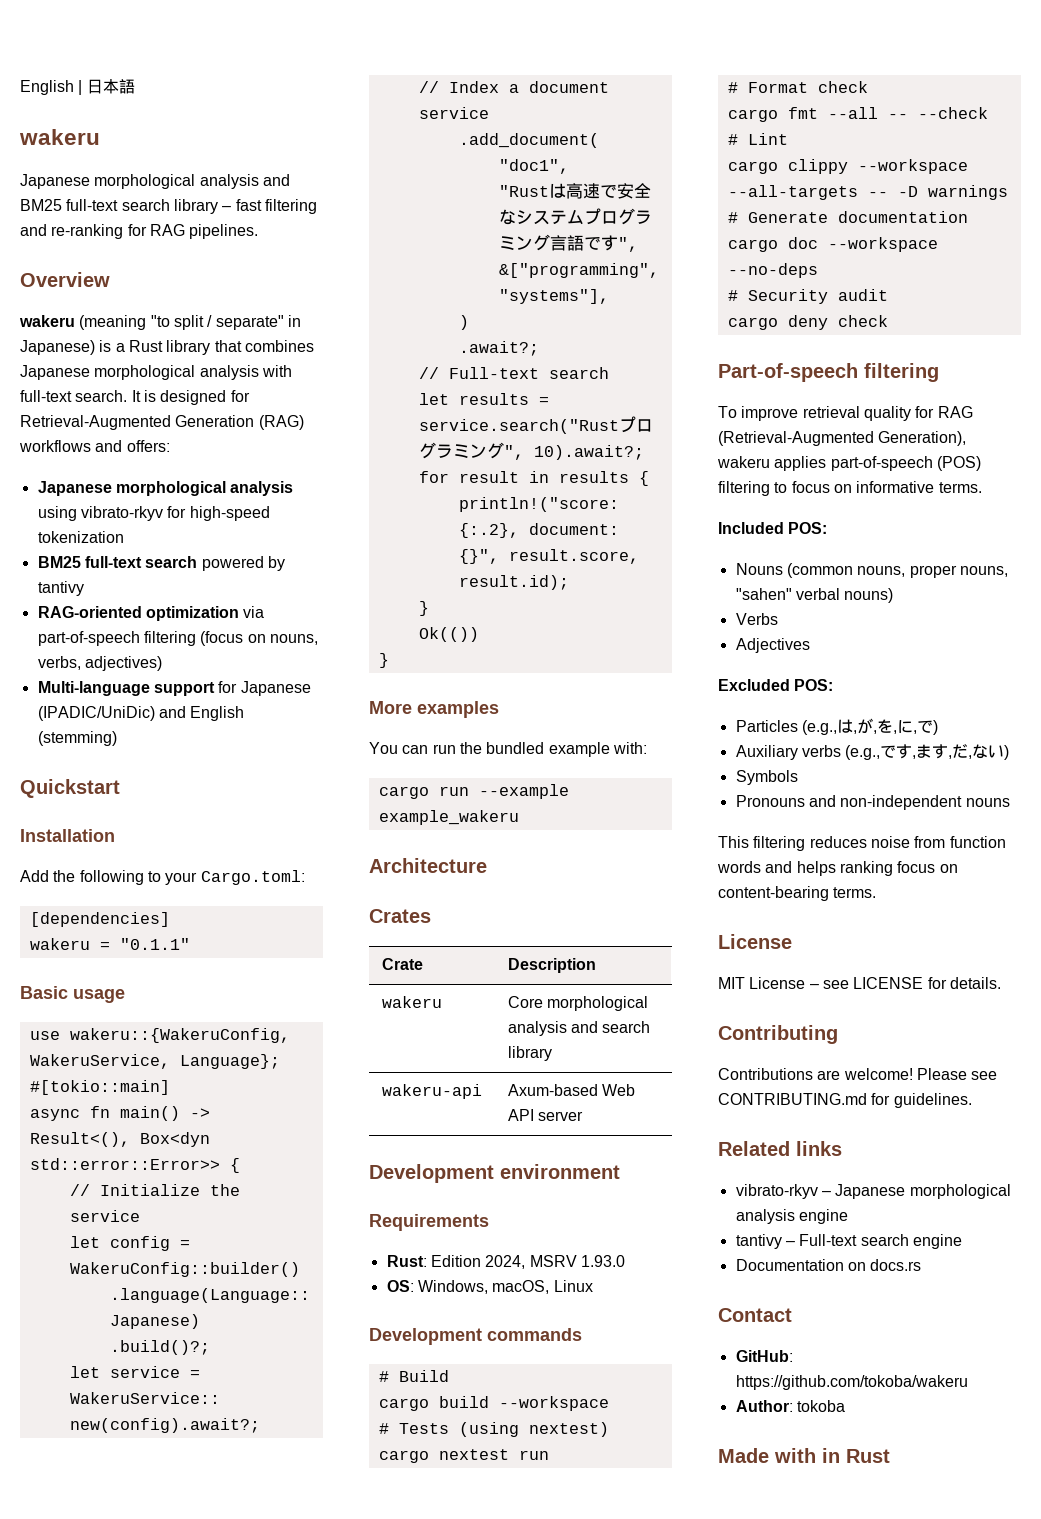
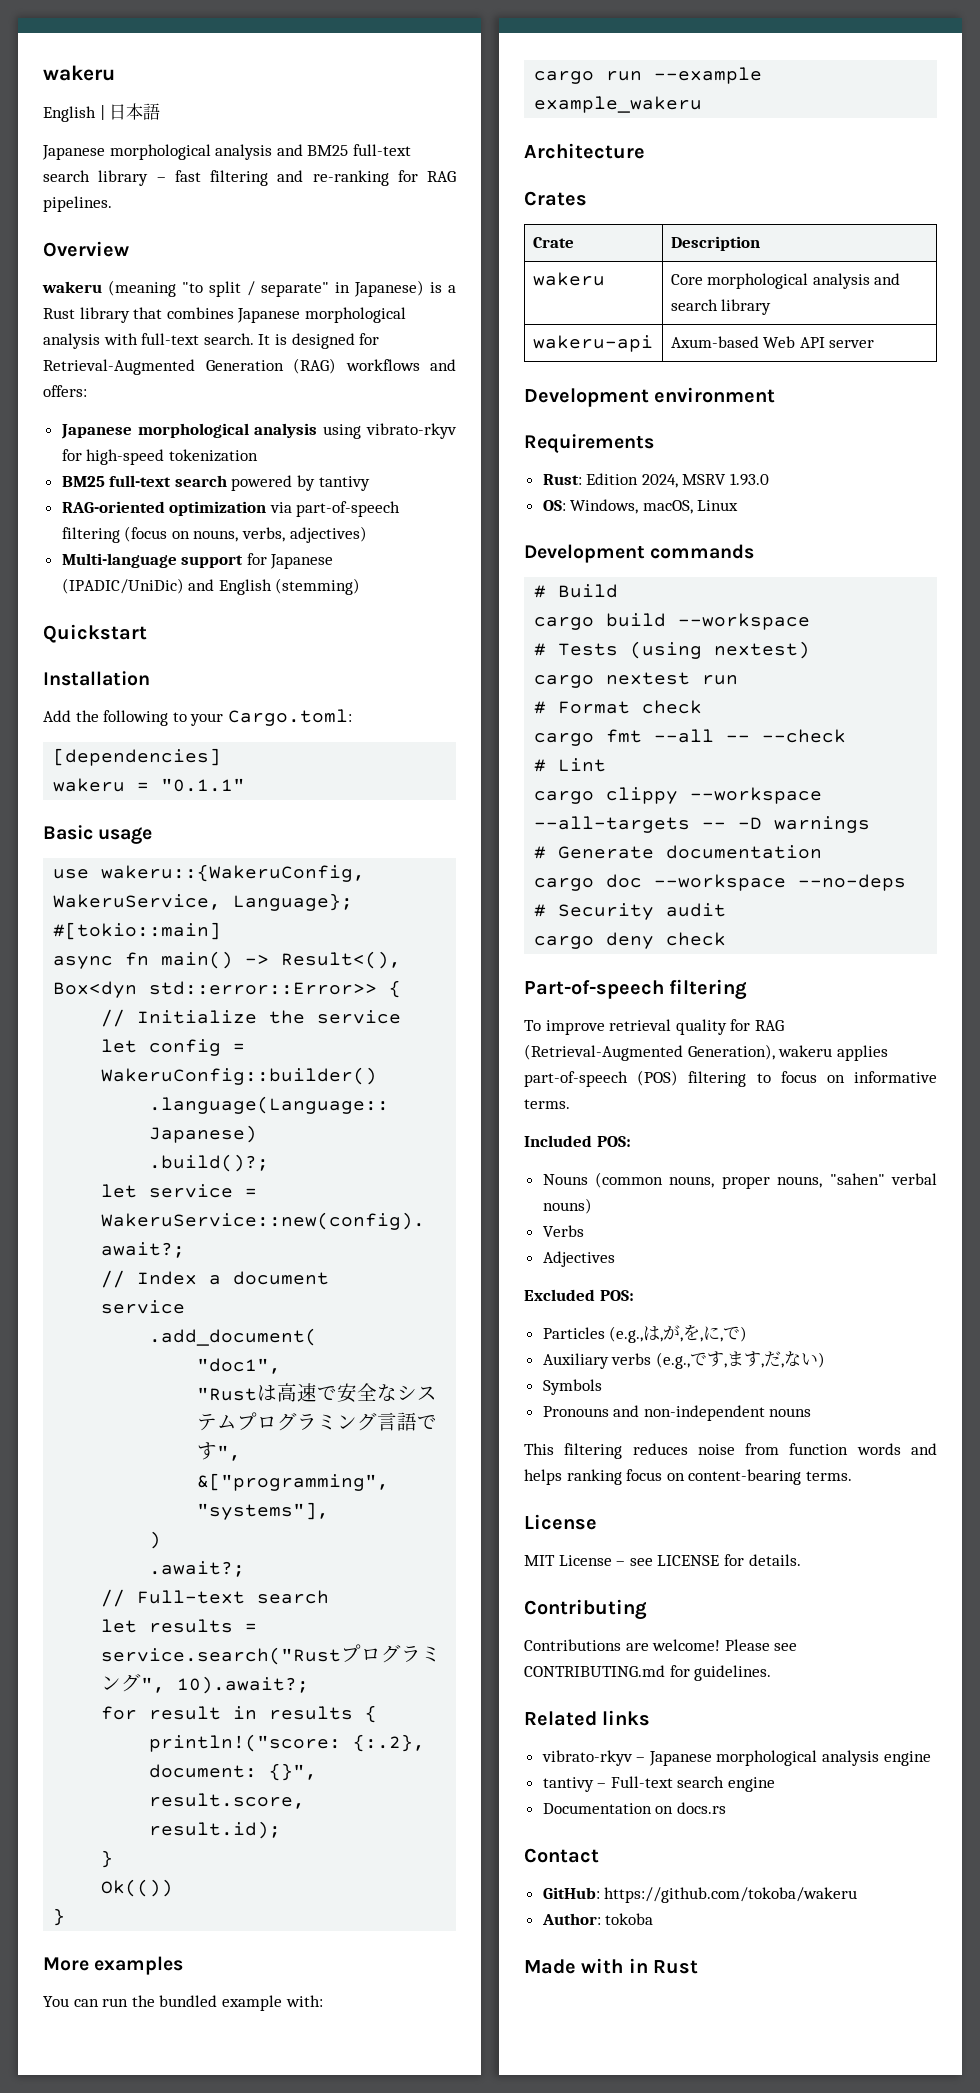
(20, 87) none -> [43,65,115,81] wakeru //
[19,129,100,145] // wakeru -> (161, 111) none

